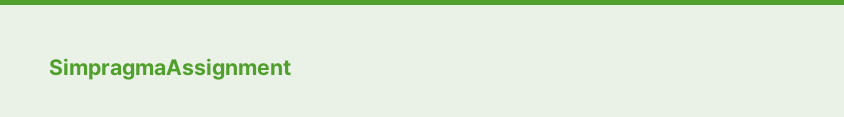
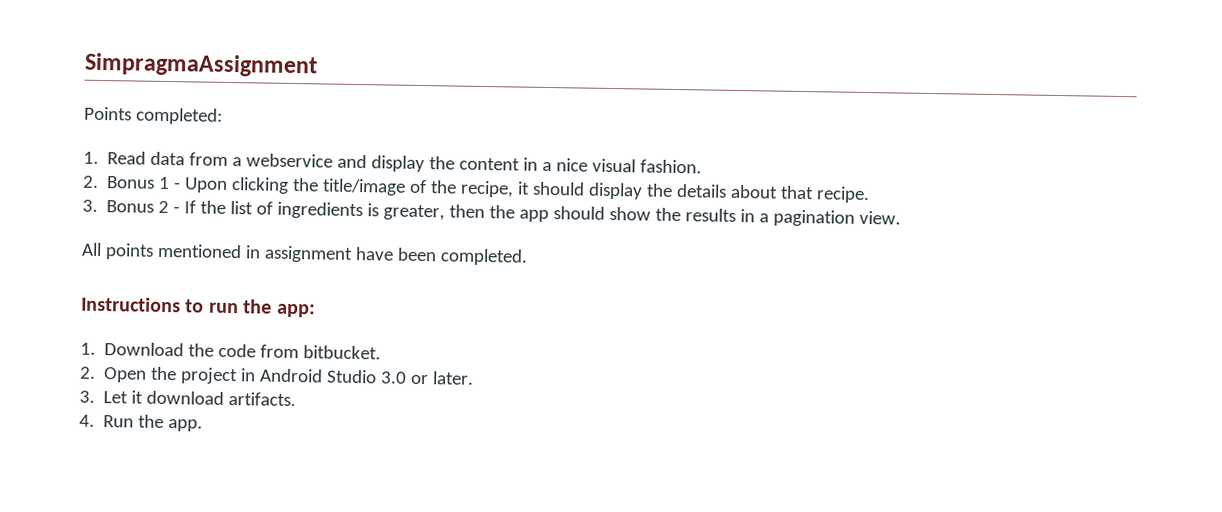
(291, 69) none -> [84,106,223,125] [83,151,703,174] [83,175,871,204] [82,199,902,227] [81,242,528,266] [81,296,316,318] [80,342,382,360] [80,366,475,385] [79,390,297,407] [79,414,204,432] // Points completed: // 1. Read data from a webservice and display the content in a nice visual fashion. // 2. Bonus 1 - Upon clicking the title/image of the recipe, it should display the details about that recipe. // 3. Bonus 2 - If the list of ingredients is greater, then the app should show the results in a pagination view. // All points mentioned in assignment have been completed. // Instructions to run the app: // 1. Download the code from bitbucket. // 2. Open the project in Android Studio 3.0 or later. // 3. Let it download artifacts. // 4. Run the app.

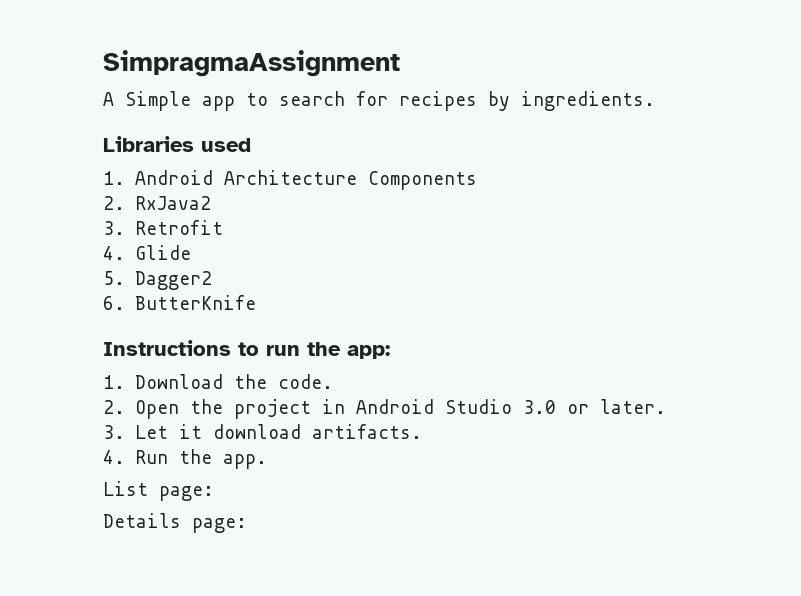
[84,106,223,125] [83,151,703,174] [83,175,871,204] [82,199,902,227] [81,242,528,266] Points completed: // 1. Read data from a webservice and display the content in a nice visual fashion. // 2. Bonus 1 - Upon clicking the title/image of the recipe, it should display the details about that recipe. // 3. Bonus 2 - If the list of ingredients is greater, then the app should show the results in a pagination view. // All points mentioned in assignment have been completed. -> [103,91,655,111] [103,136,251,152] [103,170,477,190] [103,196,211,210] [103,220,223,235] [103,245,191,260] [103,271,212,290] [103,295,256,310] A Simple app to search for recipes by ingredients. // Libraries used // 1. Android Architecture Components // 2. RxJava2 // 3. Retrofit // 4. Glide // 5. Dagger2 // 6. ButterKnife
[218,343,382,360] code from bitbucket. -> [277,374,333,389] code.
(204, 425) none -> [103,481,214,501] [103,513,247,533] // List page: // Details page:

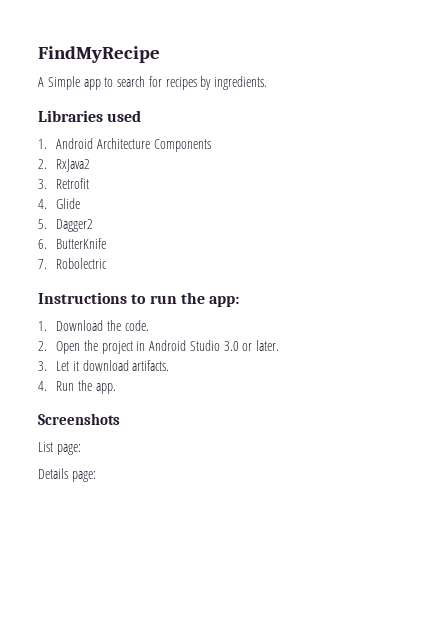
[103,50,400,77] SimpragmaAssignment -> [38,46,160,63] FindMyRecipe
(256, 302) none -> [38,258,107,269] // 7. Robolectric
(267, 461) none -> [38,413,120,425] // Screenshots

